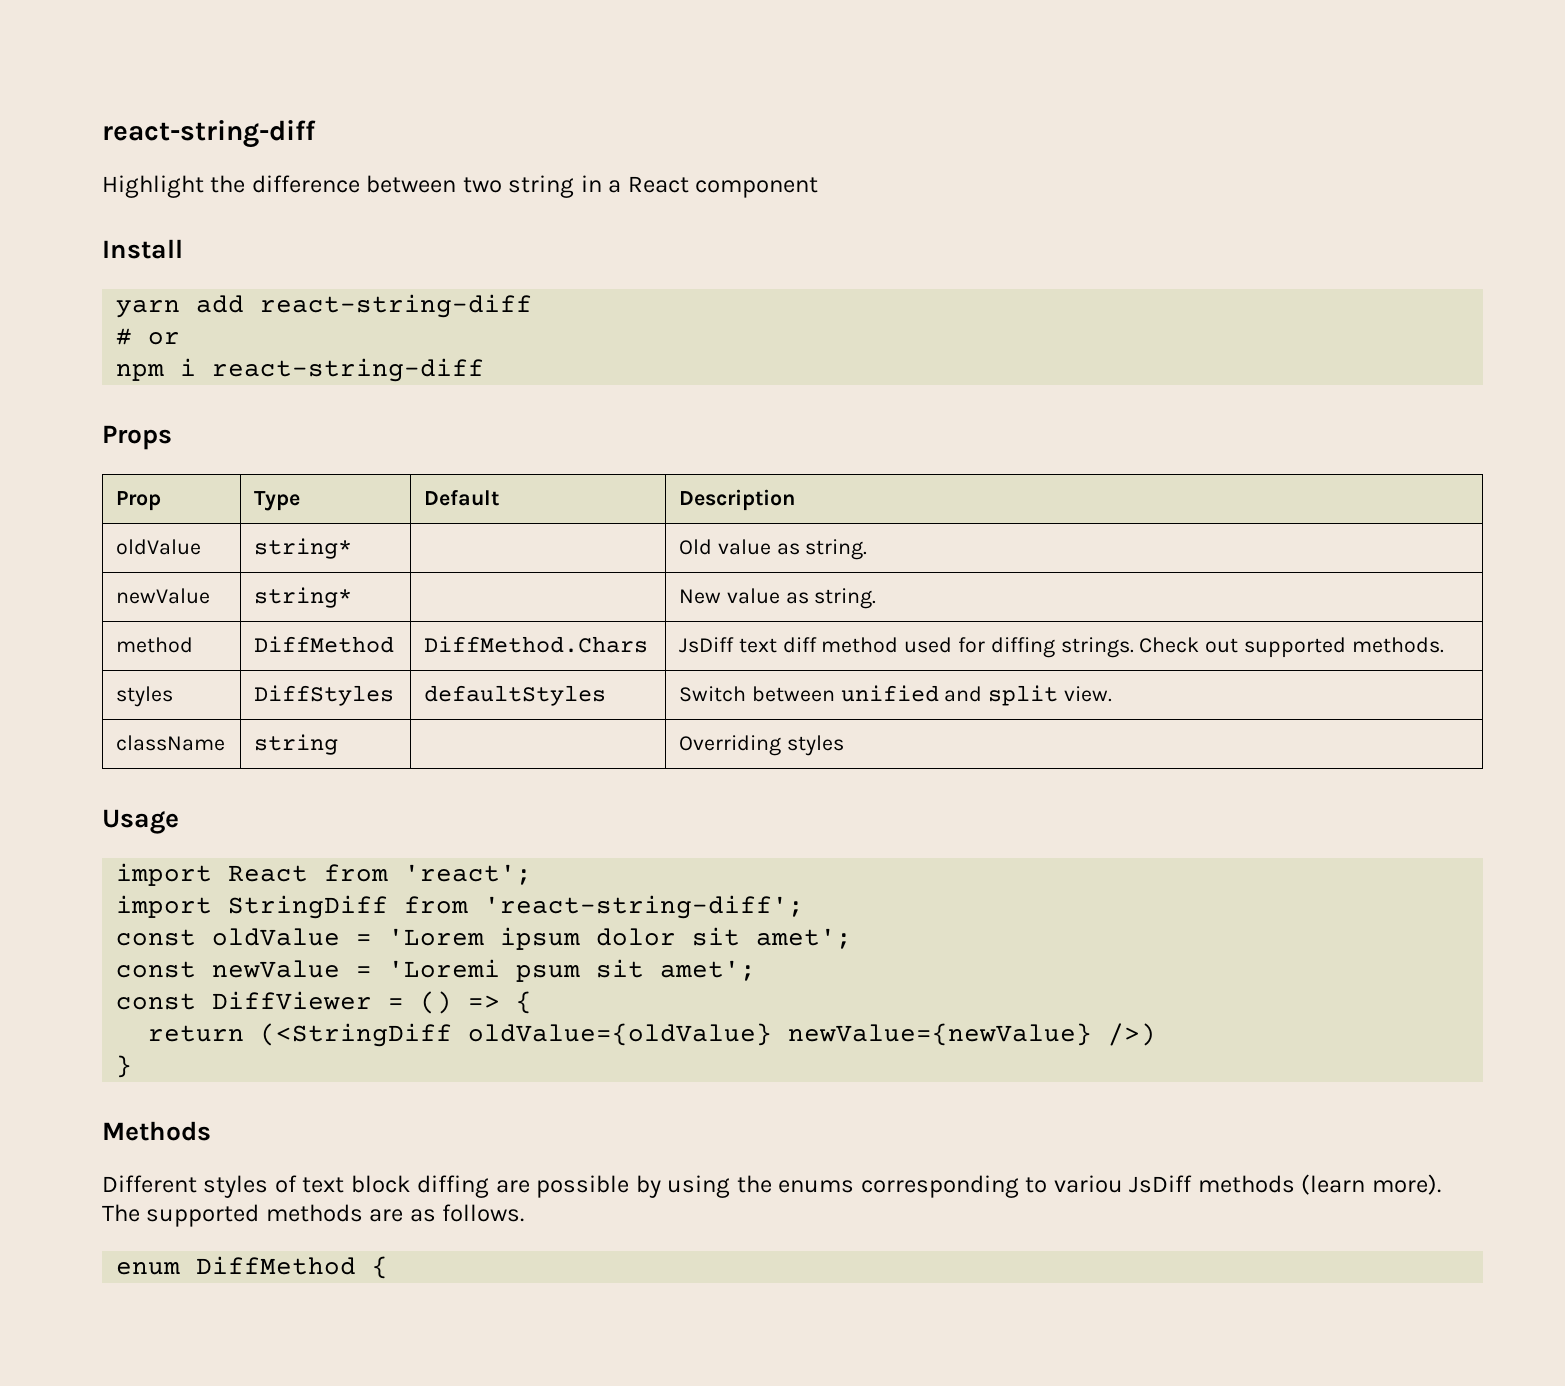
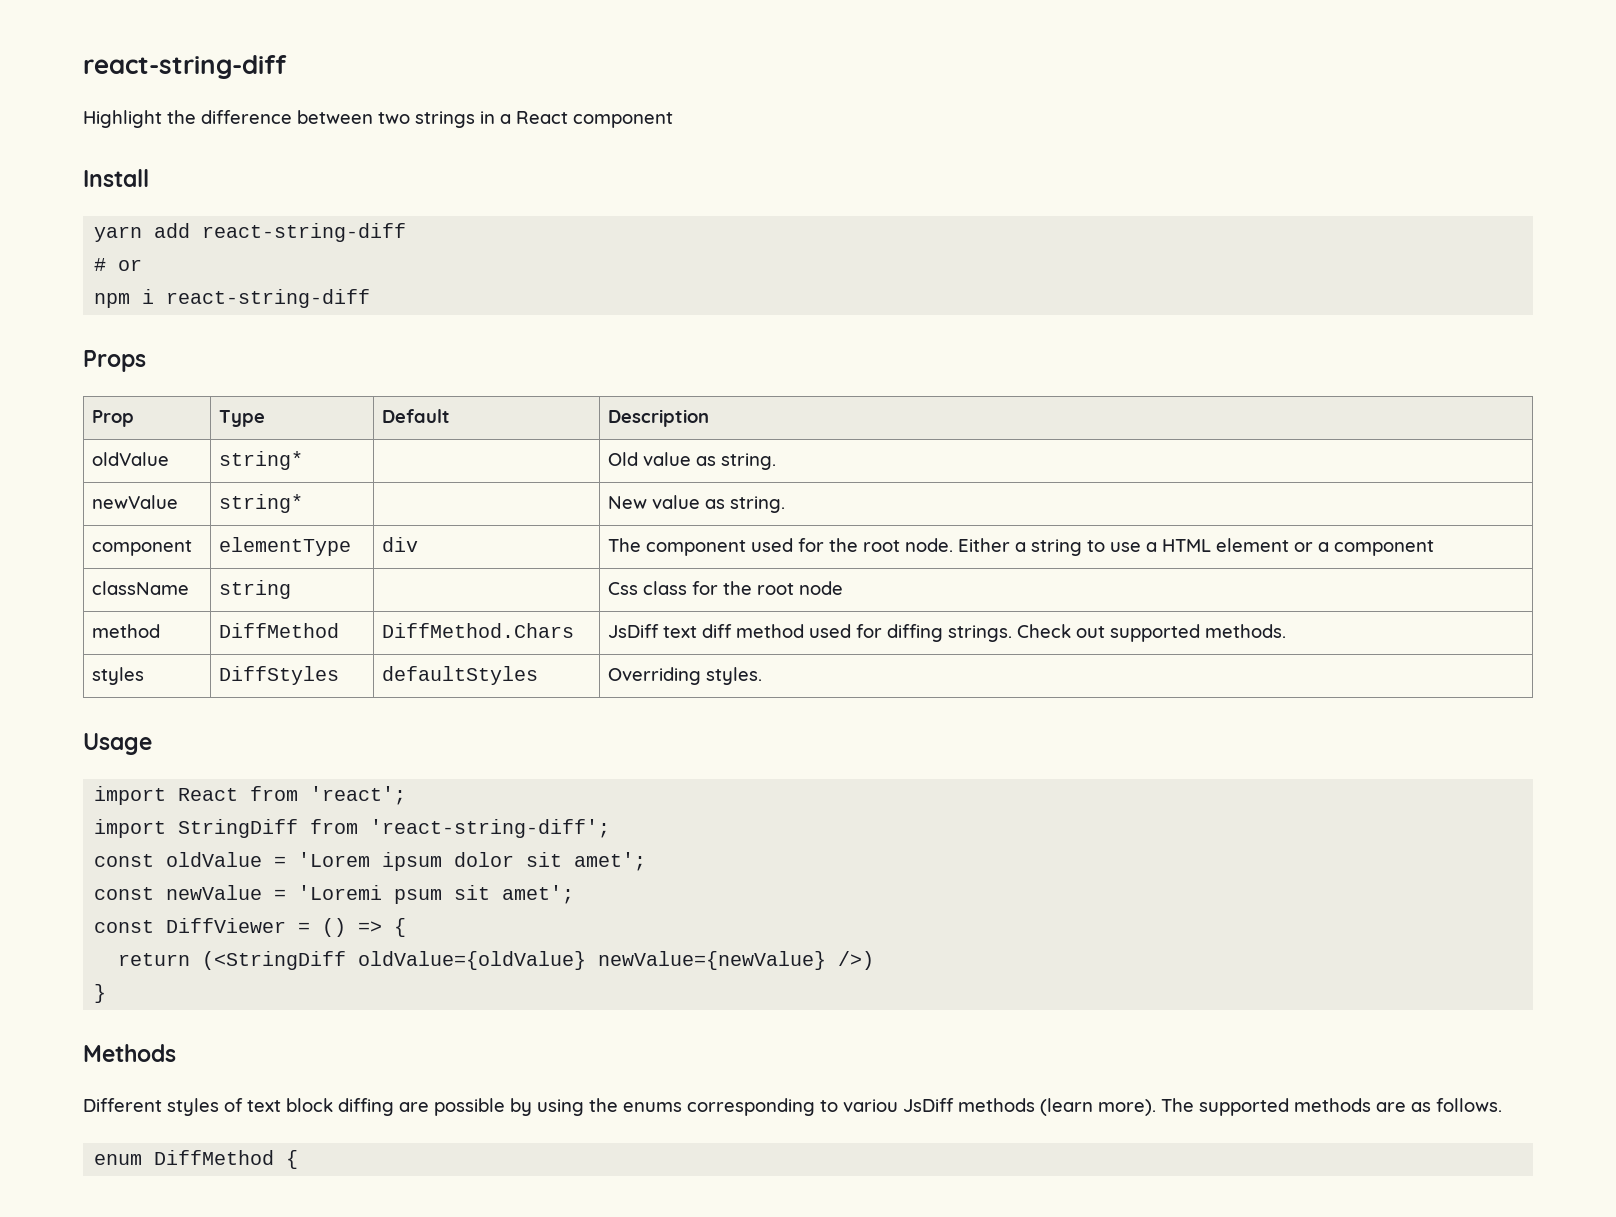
[508,175,575,198] string -> [415,111,475,128] strings
(877, 598) none -> [92,540,193,556] [219,537,352,556] [382,537,419,552] [608,538,1435,556] [92,581,190,595] [219,580,292,599] [608,581,844,595] // component | elementType | div | The component used for the root node. Either a string to use a HTML element or a component // className | string | | Css class for the root node
[679,685,1113,706] [116,735,226,751] [254,734,339,755] | Switch between unified and split view. // className | string | -> (539, 675) none
[786,735,844,756] styles -> [706,667,763,685] styles.

